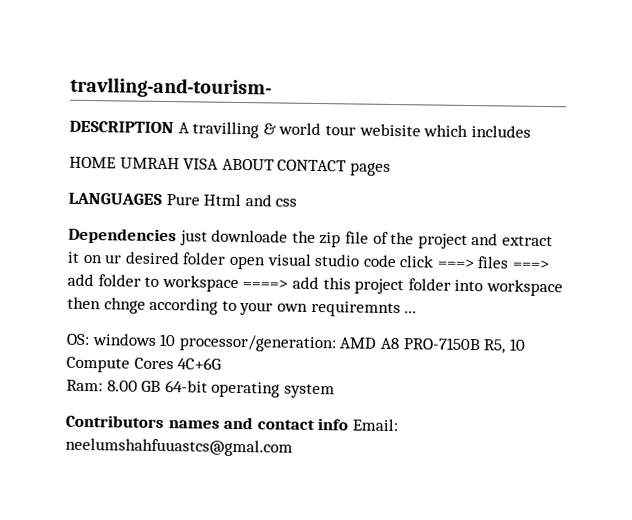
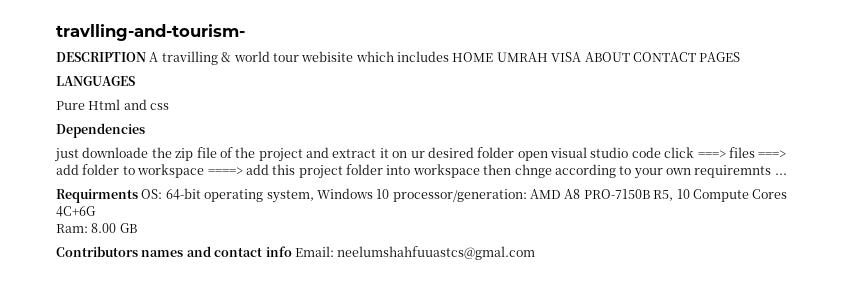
(531, 131) // -> (449, 56) none
[349,162,391,176] pages -> [699,52,741,62] PAGES
(162, 198) none -> (135, 81) //
(177, 236) none -> (145, 130) //
[66,333,157,346] OS: windows -> [56,188,373,203] Requirments OS: 64-bit operating system, Windows
[164,380,335,399] 64-bit operating system -> (137, 228) none

